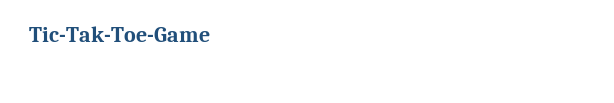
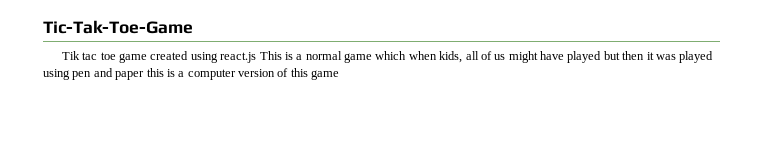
(210, 34) none -> [61,51,714,63] [43,68,340,80] // Tik tac toe game created using react.js This is a normal game which when kids, all of us might have played but then it was played using pen and paper this is a computer version of this game

